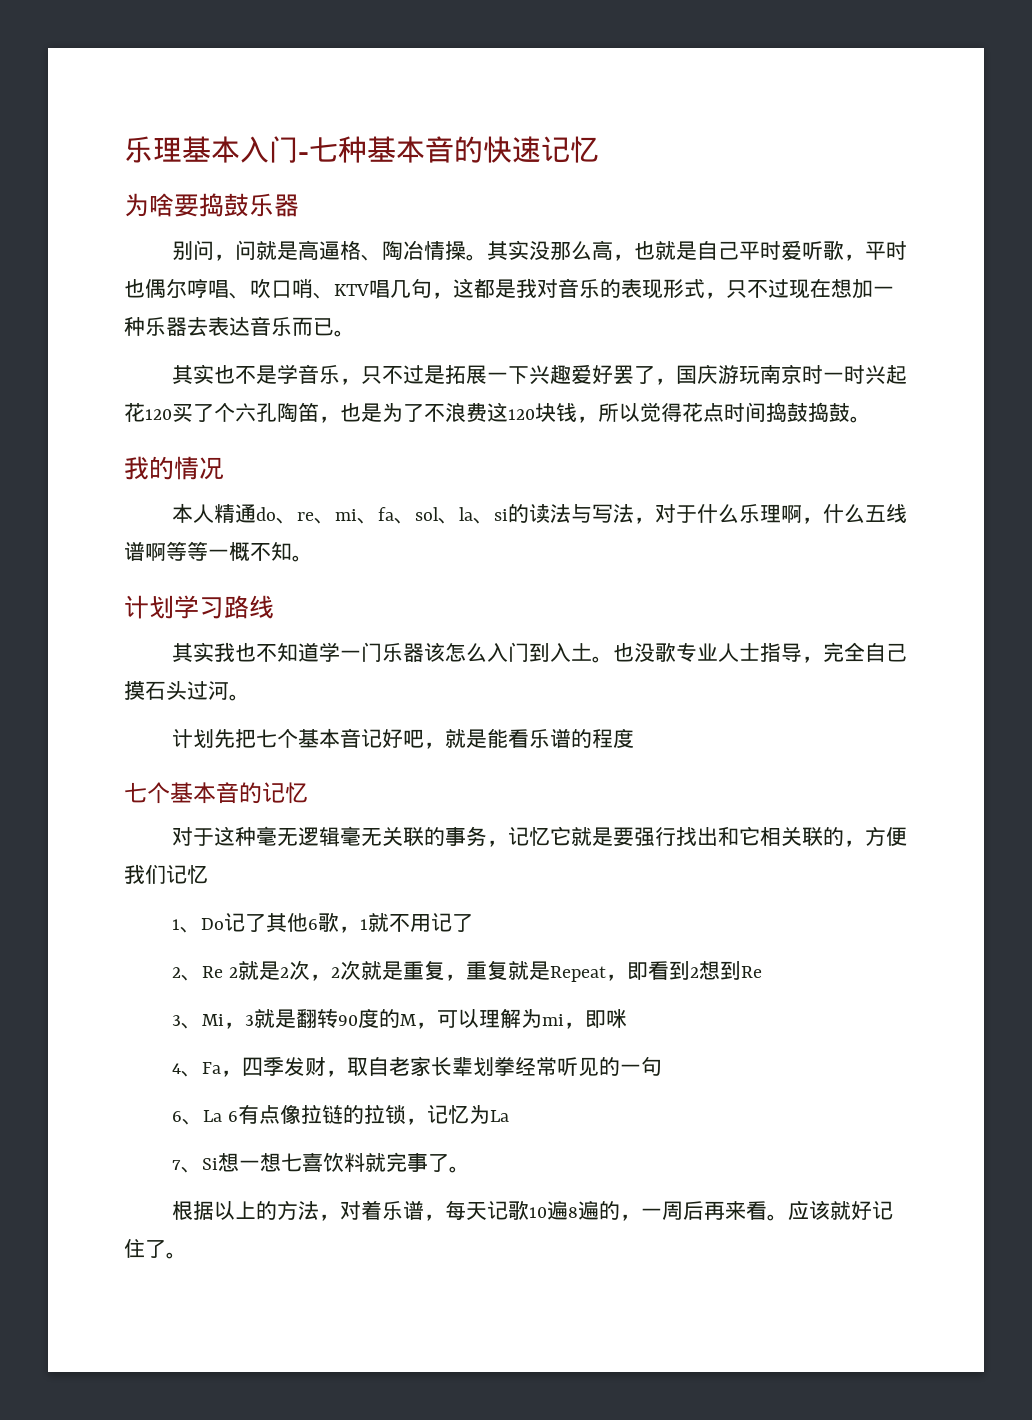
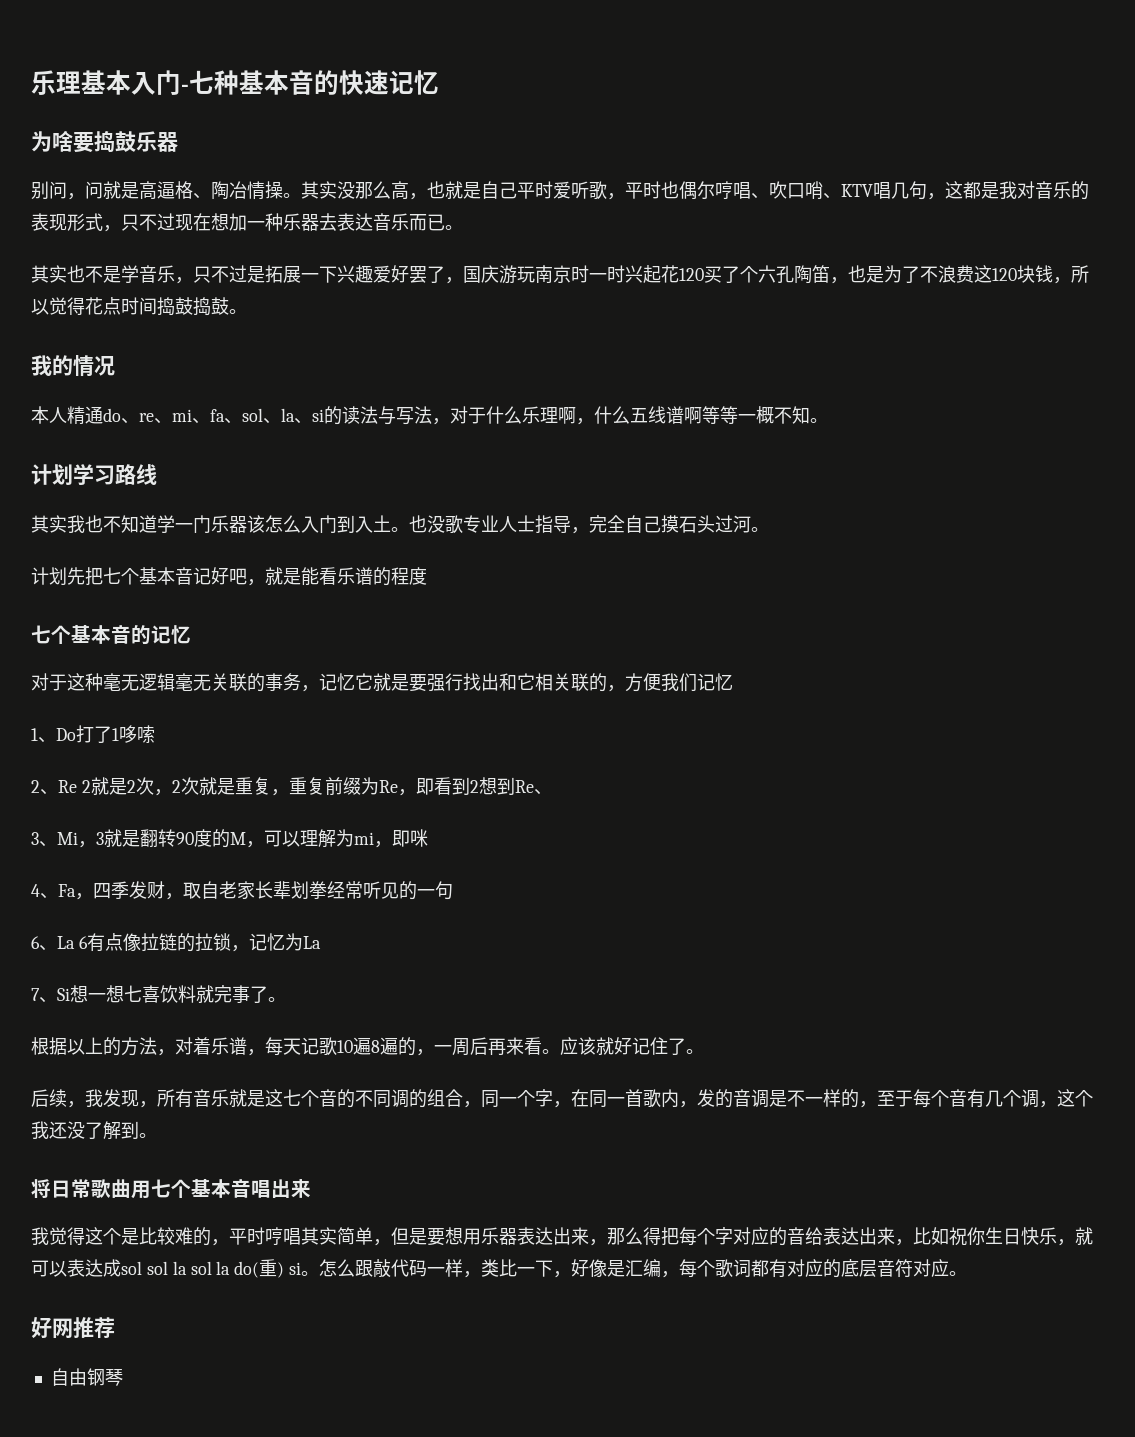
[224,913,474,933] 记了其他6歌，1就不用记了 -> [76,725,155,743] 打了1哆嗦
[507,961,606,982] 就是Repeat -> [324,777,398,795] 前缀为Re
(762, 972) none -> [533,789,552,795] 、
(187, 1255) none -> [31,1089,1093,1108] [31,1121,157,1140] [31,1178,311,1199] [31,1227,1093,1246] [31,1259,968,1278] [31,1317,115,1339] [50,1368,123,1386] // 后续，我发现，所有音乐就是这七个音的不同调的组合，同一个字，在同一首歌内，发的音调是不一样的，至于每个音有几个调，这个我还没了解到。 // 将日常歌曲用七个基本音唱出来 // 我觉得这个是比较难的，平时哼唱其实简单，但是要想用乐器表达出来，那么得把每个字对应的音给表达出来，比如祝你生日快乐，就可以表达成sol sol la sol la do(重) si。怎么跟敲代码一样，类比一下，好像是汇编，每个歌词都有对应的底层音符对应。 // 好网推荐 // 自由钢琴

